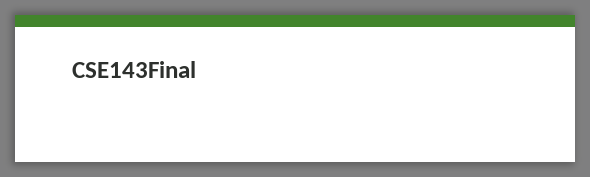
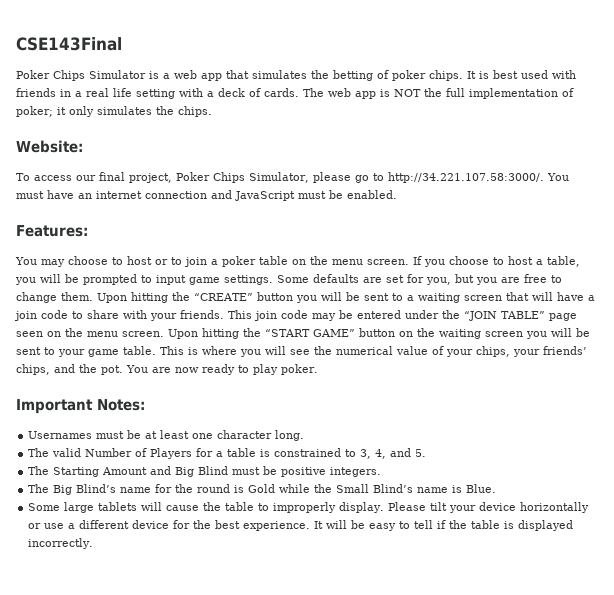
(196, 69) none -> [16,70,576,81] [16,88,574,99] [16,106,212,117] [16,140,83,153] [16,172,569,183] [16,190,397,201] [16,225,88,237] [15,256,580,267] [15,274,562,285] [16,292,595,303] [14,310,577,321] [16,328,590,339] [16,346,587,357] [16,364,318,375] [16,399,145,414] [28,430,305,441] [28,448,427,459] [28,466,382,477] [28,484,497,495] [28,502,590,513] [28,520,574,531] [28,538,94,549] // Poker Chips Simulator is a web app that simulates the betting of poker chips. It is best used with friends in a real life setting with a deck of cards. The web app is NOT the full implementation of poker; it only simulates the chips. // Website: // To access our final project, Poker Chips Simulator, please go to http://34.221.107.58:3000/. You must have an internet connection and JavaScript must be enabled. // Features: // You may choose to host or to join a poker table on the menu screen. If you choose to host a table, you will be prompted to input game settings. Some defaults are set for you, but you are free to change them. Upon hitting the “CREATE” button you will be sent to a waiting screen that will have a join code to share with your friends. This join code may be entered under the “JOIN TABLE” page seen on the menu screen. Upon hitting the “START GAME” button on the waiting screen you will be sent to your game table. This is where you will see the numerical value of your chips, your friends’ chips, and the pot. You are now ready to play poker. // Important Notes: // Usernames must be at least one character long. // The valid Number of Players for a table is constrained to 3, 4, and 5. // The Starting Amount and Big Blind must be positive integers. // The Big Blind’s name for the round is Gold while the Small Blind’s name is Blue. // Some large tablets will cause the table to improperly display. Please tilt your device horizontally or use a different device for the best experience. It will be easy to tell if the table is displayed incorrectly.

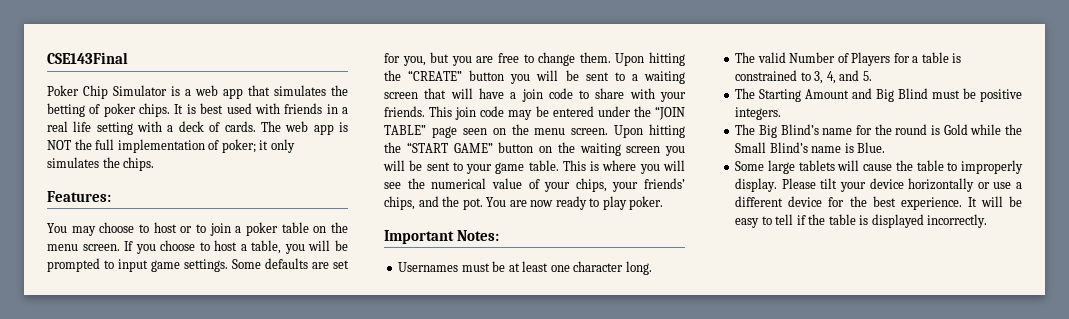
[53,70,85,81] Chips -> [83,85,108,99] Chip
[16,140,83,153] [16,172,569,183] [16,190,397,201] // Website: // To access our final project, Poker Chips Simulator, please go to http://34.221.107.58:3000/. You must have an internet connection and JavaScript must be enabled. -> (155, 164) none

